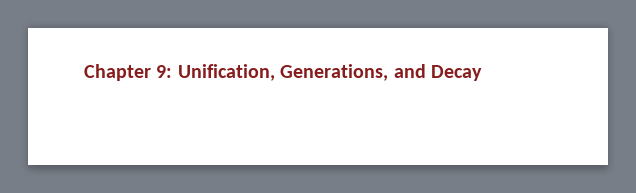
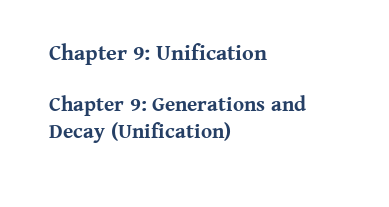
[84,64,389,81] Chapter 9: Unification, Generations, -> [49,43,267,65] [49,95,266,116] Chapter 9: Unification // Chapter 9: Generations
(482, 73) none -> [110,122,231,141] (Unification)

